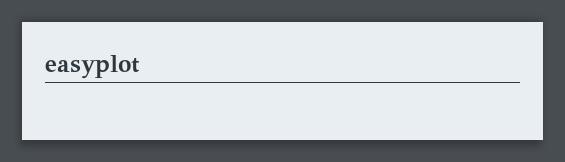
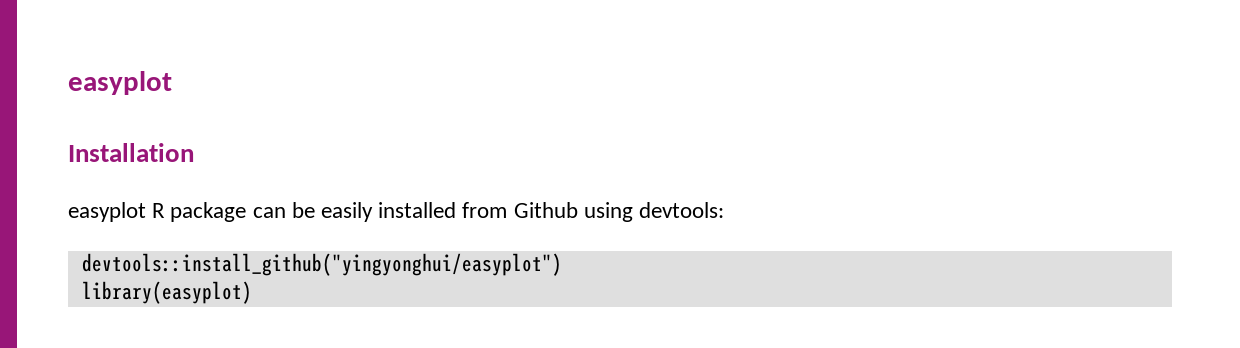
[45,55,140,79] easyplot -> [68,71,172,95] [68,143,194,162] [68,202,725,222] [81,253,562,276] [81,281,252,304] easyplot // Installation // easyplot R package can be easily installed from Github using devtools: // devtools::install_github("yingyonghui/easyplot") // library(easyplot)

